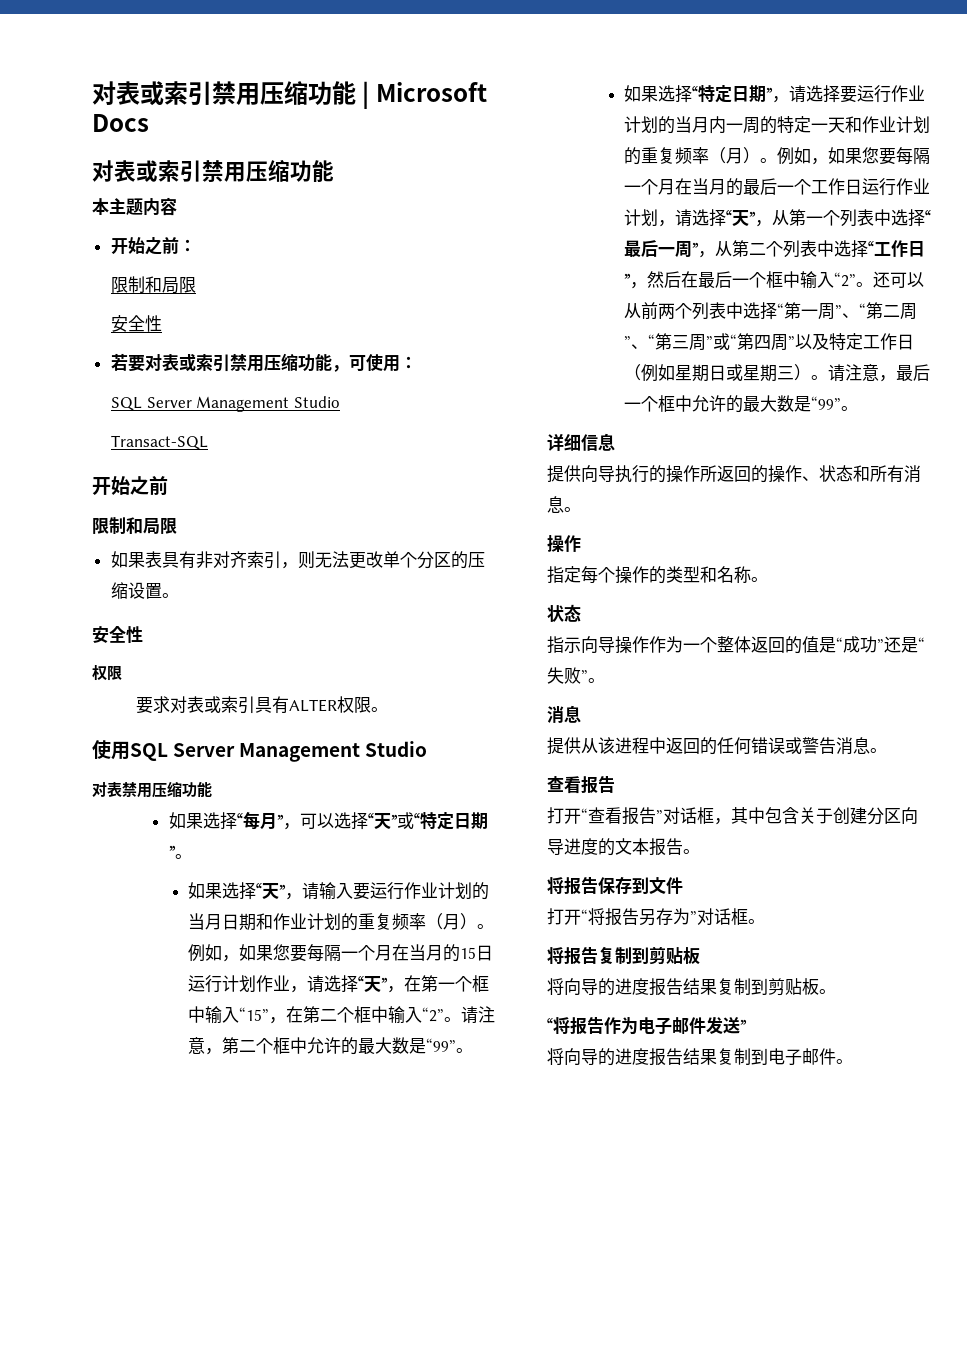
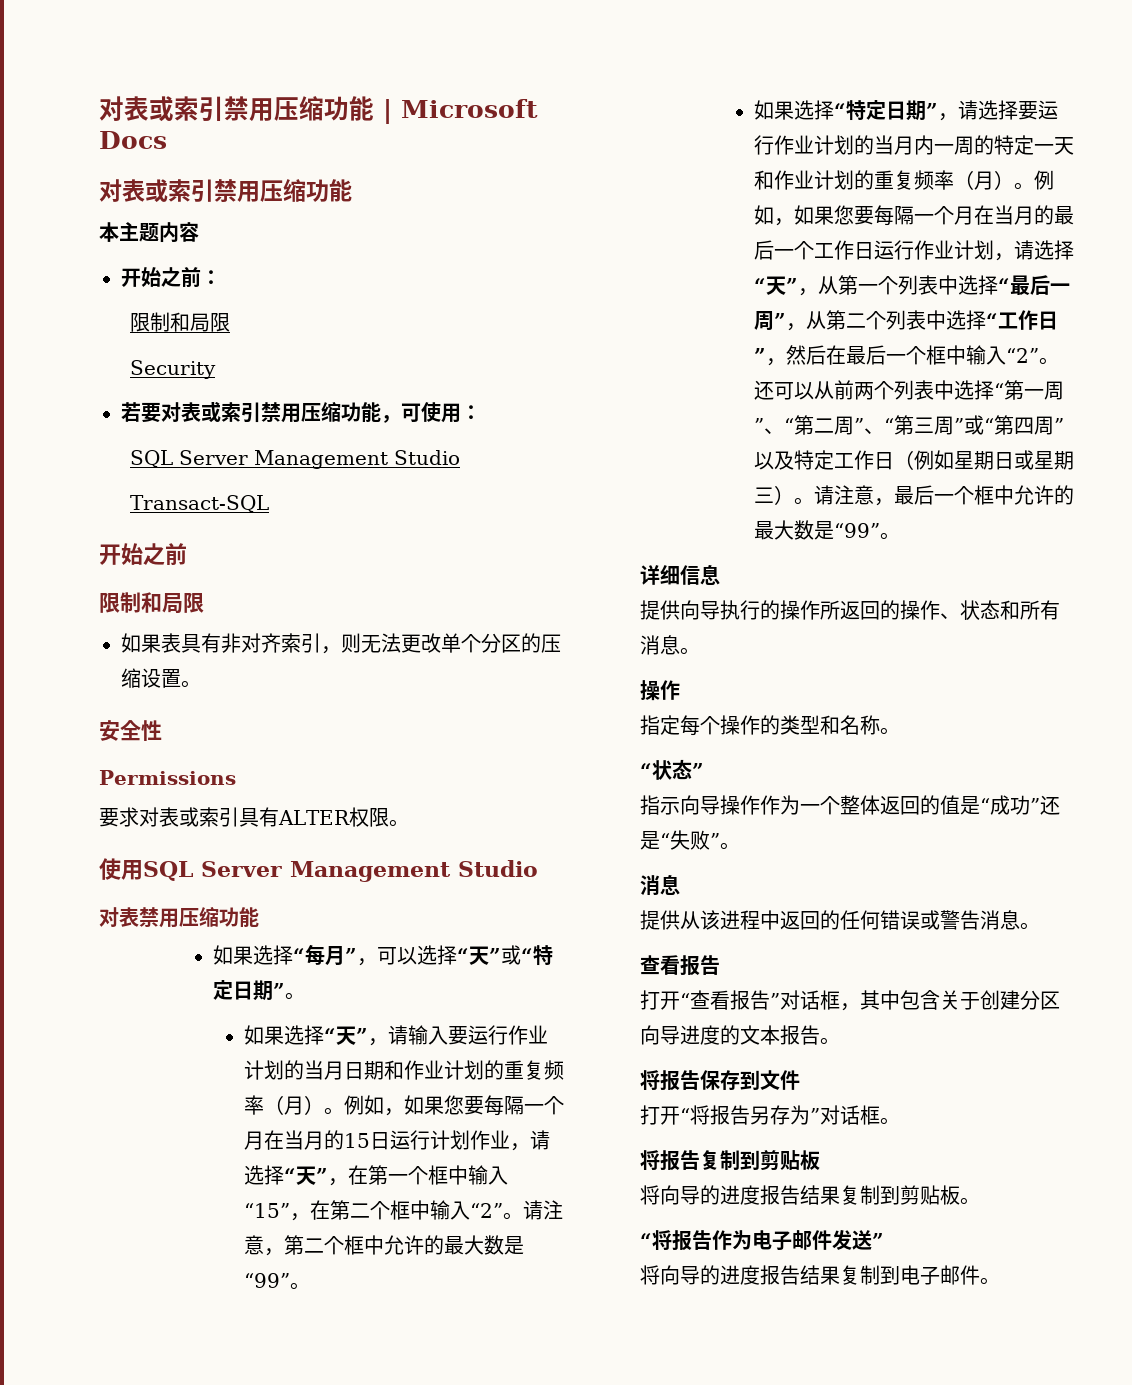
[111,315,163,332] 安全性 -> [129,360,216,379] Security
[92,665,122,681] 权限 -> [99,770,236,785] Permissions
[547,604,582,622] 状态 -> [639,759,704,780] “状态”

